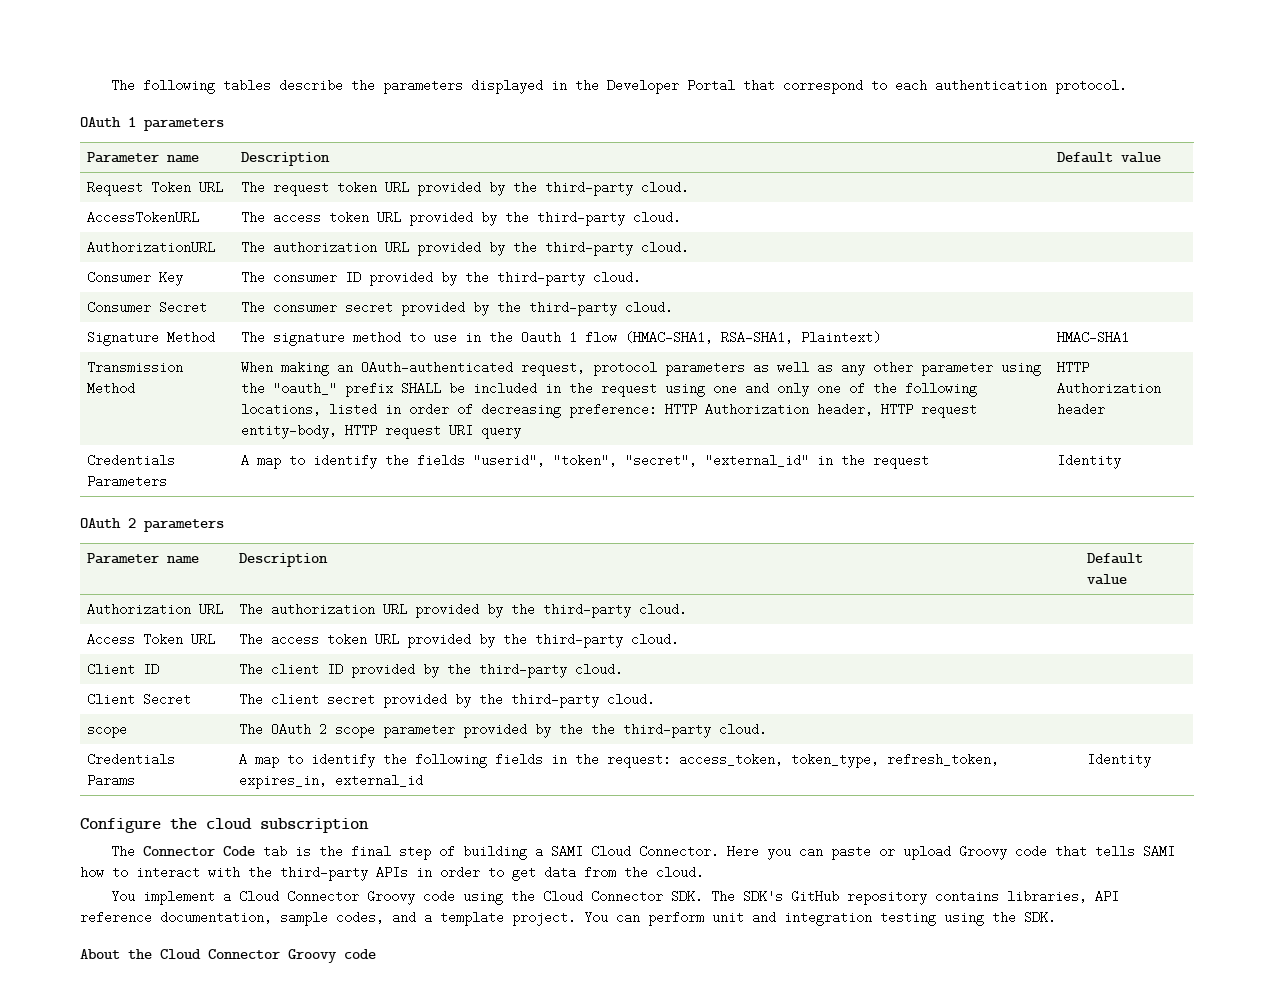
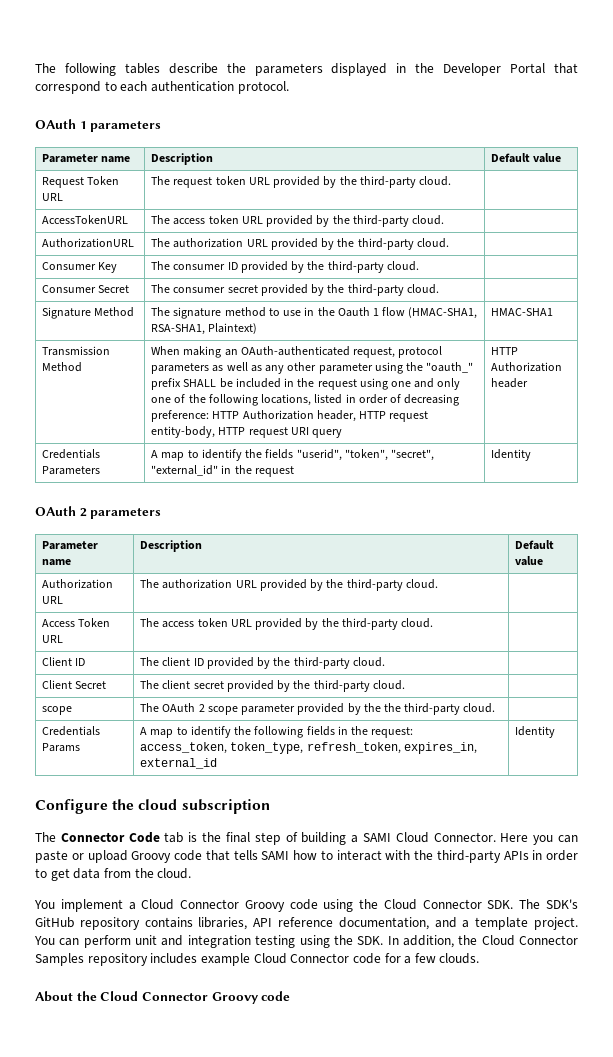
[280,911,384,926] sample codes, -> (429, 923) none
(1056, 917) none -> [387,935,578,948] [35,953,480,966] In addition, the Cloud Connector Samples repository includes example Cloud Connector code for a few clouds.

